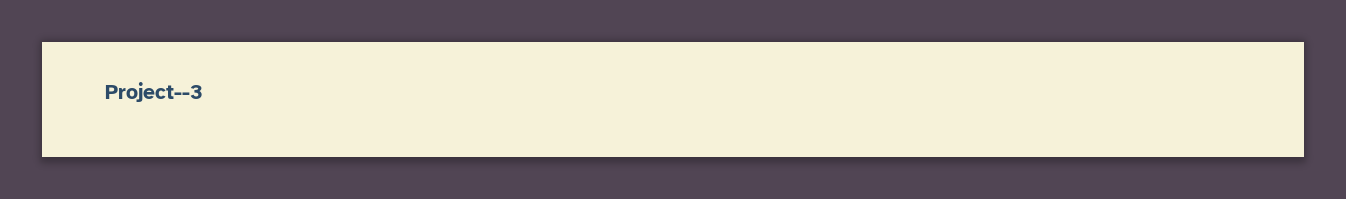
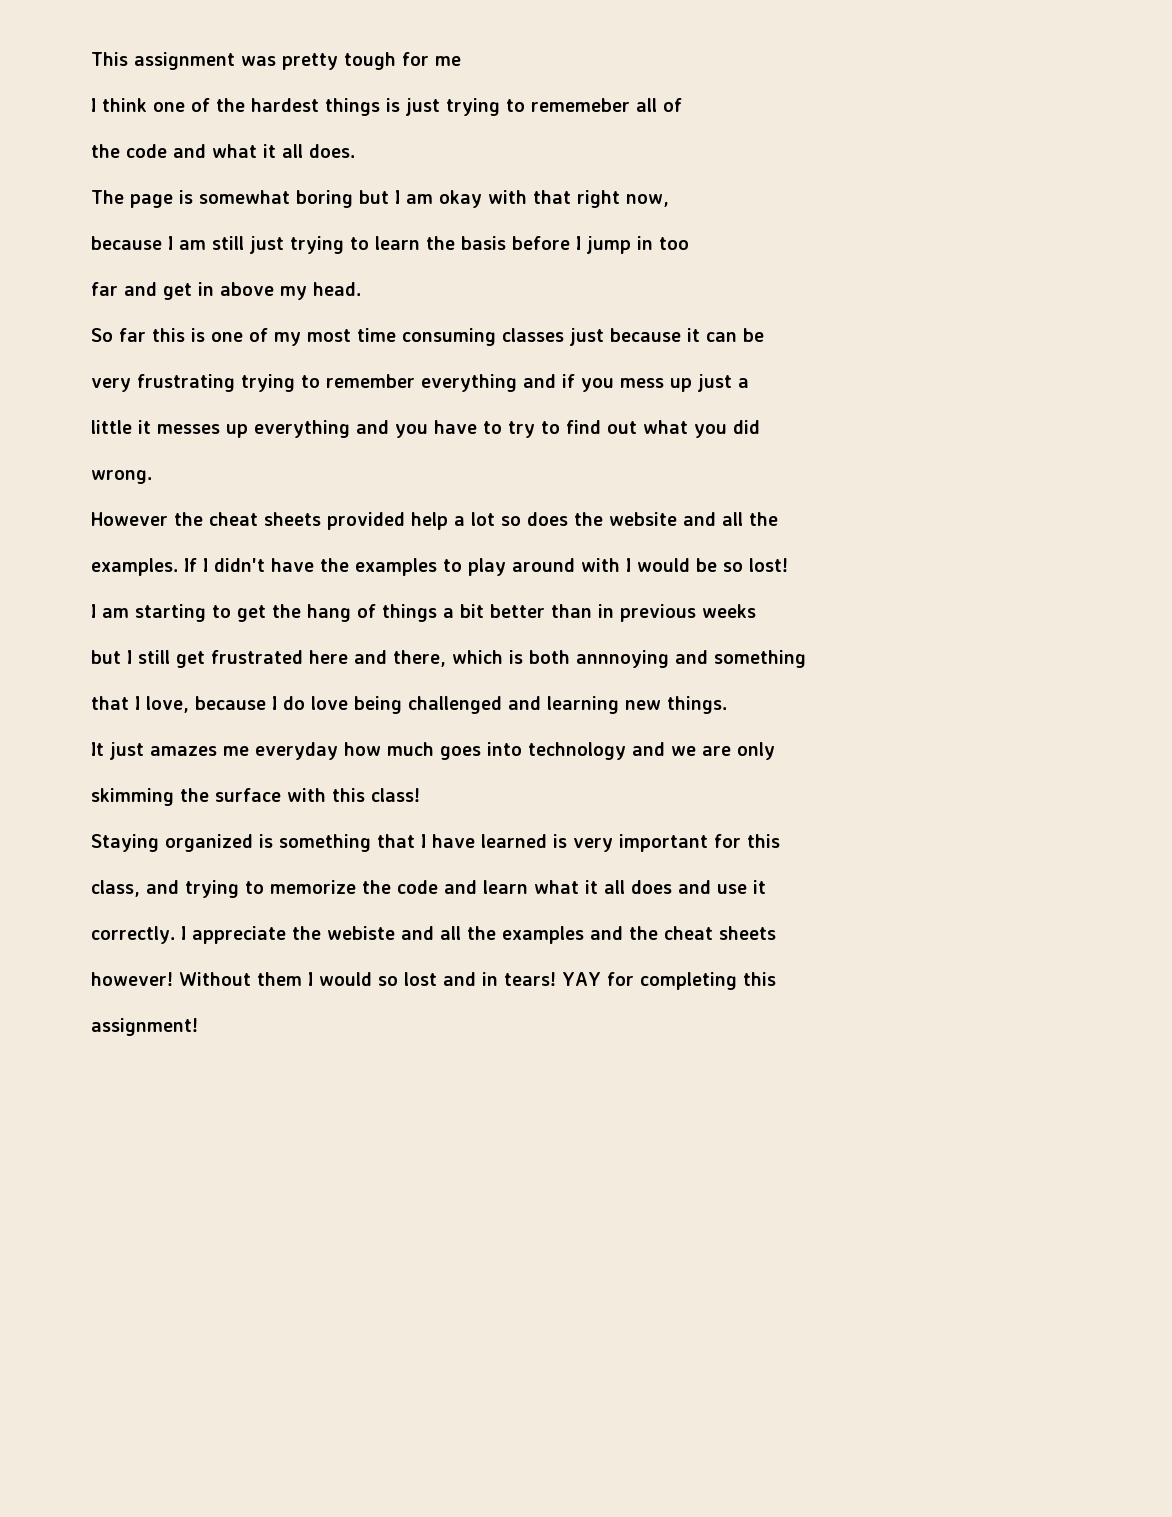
[105,82,203,102] Project--3 -> [91,52,461,70] [91,98,682,116] [91,144,355,158] [91,190,669,208] [91,236,689,254] [91,282,361,300] [91,328,764,346] [91,374,749,392] [91,420,760,438] [91,470,152,484] [91,512,778,530] [91,558,788,576] [91,604,756,622] [91,650,806,668] [91,696,727,714] [91,742,775,760] [91,788,420,806] [91,834,780,852] [91,880,766,898] [91,926,776,944] [91,972,776,990] [91,1018,198,1036] This assignment was pretty tough for me // I think one of the hardest things is just trying to rememeber all of // the code and what it all does. // The page is somewhat boring but I am okay with that right now, // because I am still just trying to learn the basis before I jump in too // far and get in above my head. // So far this is one of my most time consuming classes just because it can be // very frustrating trying to remember everything and if you mess up just a // little it messes up everything and you have to try to find out what you did // wrong. // However the cheat sheets provided help a lot so does the website and all the // examples. If I didn't have the examples to play around with I would be so lost! // I am starting to get the hang of things a bit better than in previous weeks // but I still get frustrated here and there, which is both annnoying and something // that I love, because I do love being challenged and learning new things. // It just amazes me everyday how much goes into technology and we are only // skimming the surface with this class! // Staying organized is something that I have learned is very important for this // class, and trying to memorize the code and learn what it all does and use it // correctly. I appreciate the webiste and all the examples and the cheat sheets // however! Without them I would so lost and in tears! YAY for completing this // assignment!

